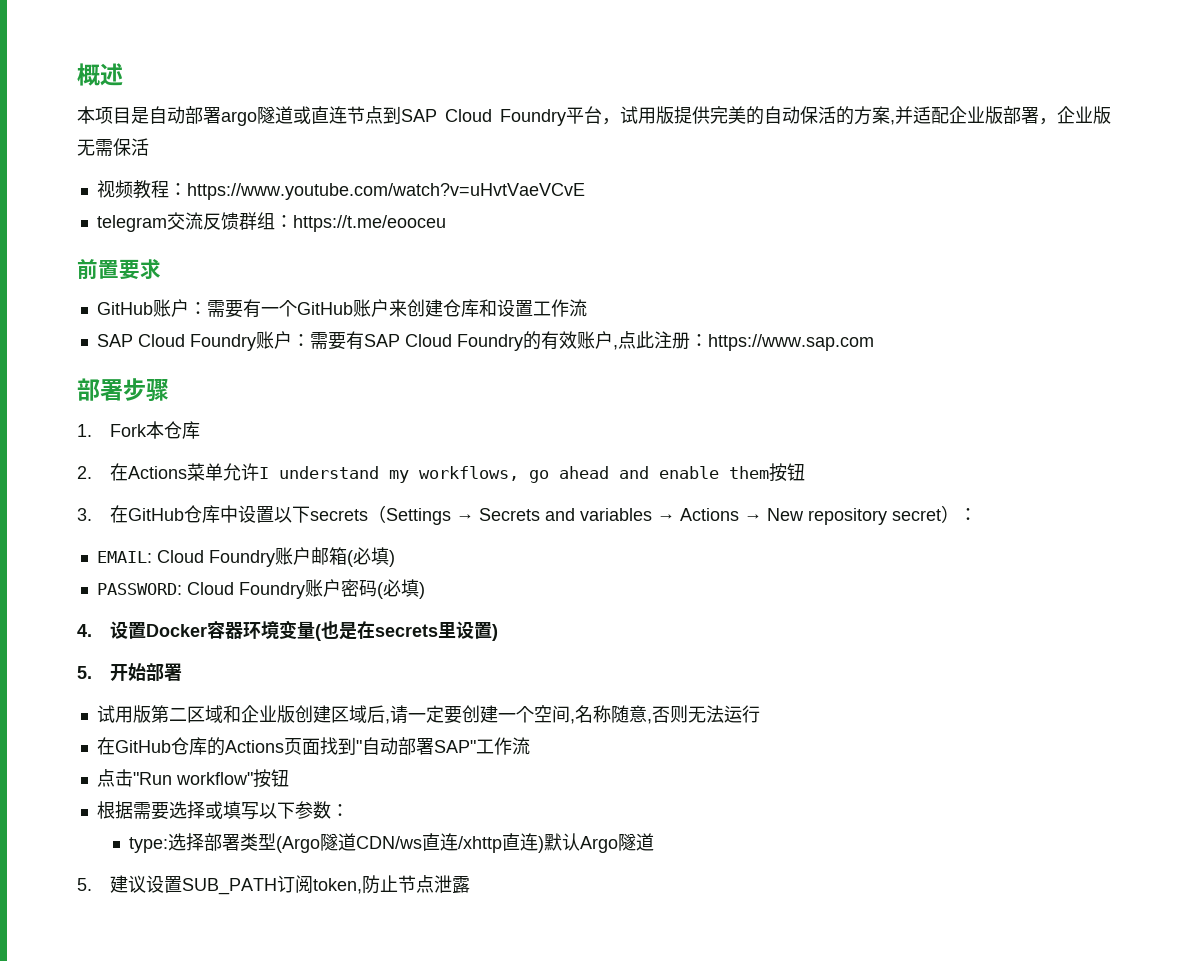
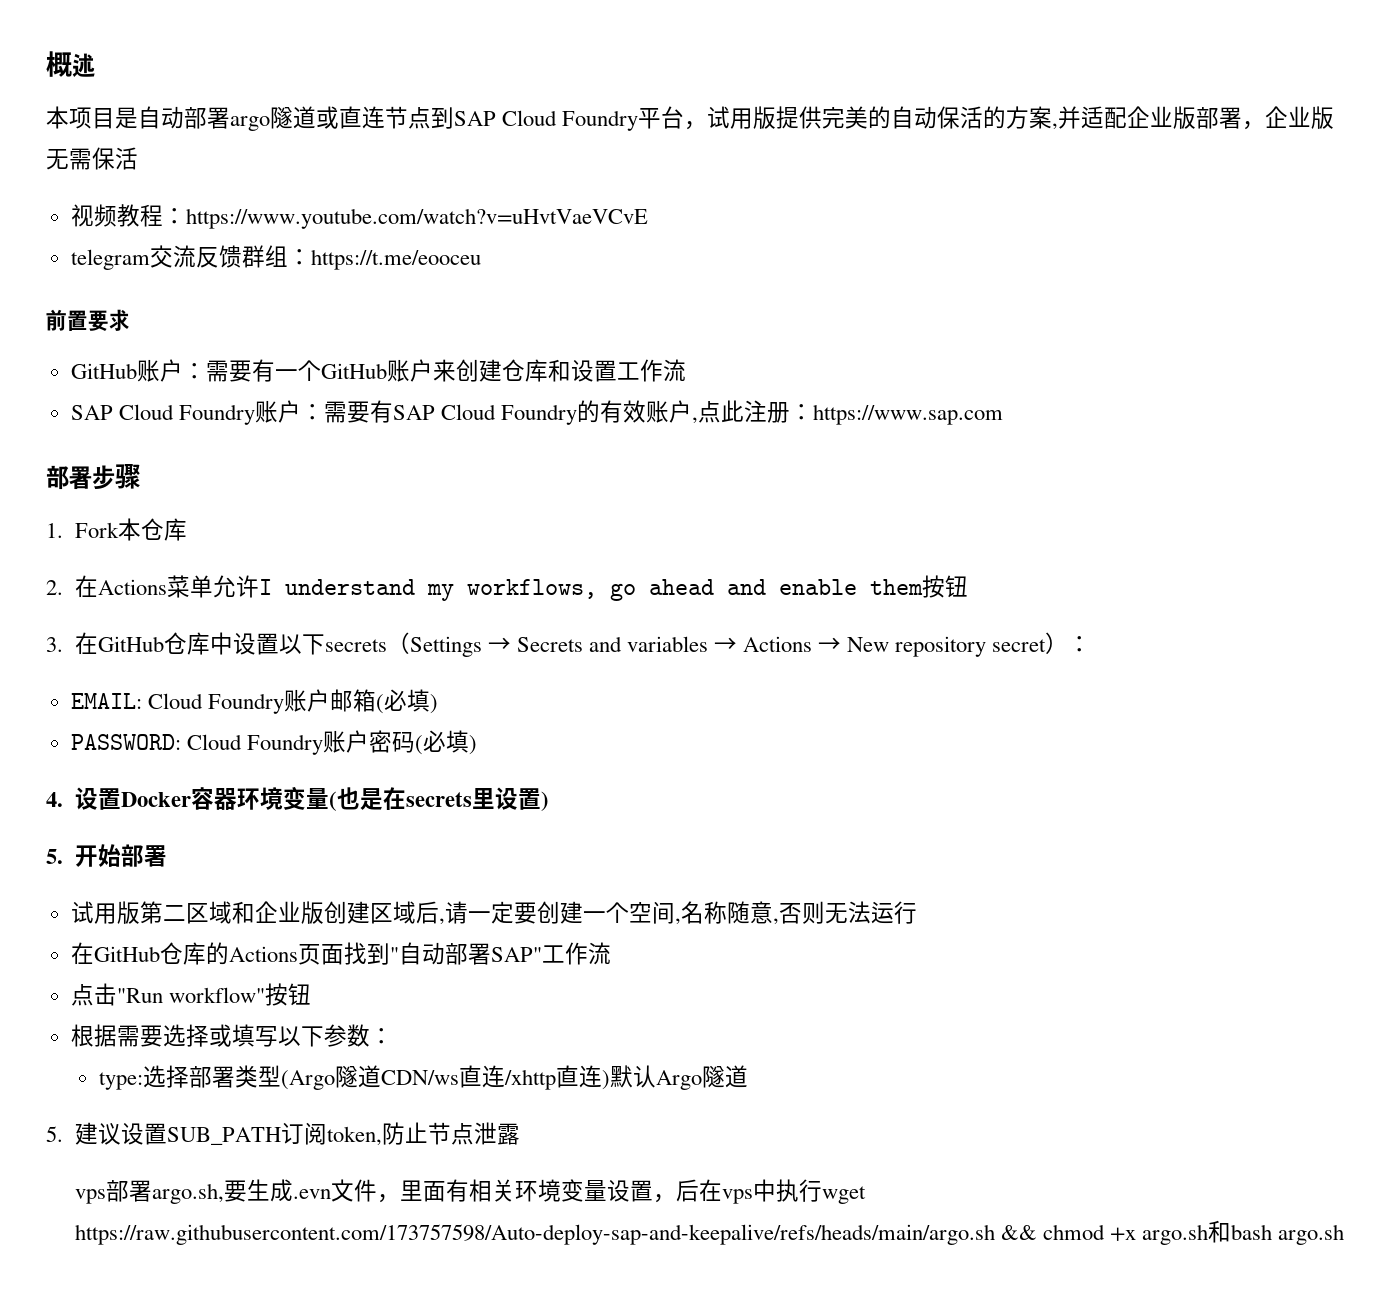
(470, 884) none -> [74,1179,866,1204] [74,1220,1344,1245] // vps部署argo.sh,要生成.evn文件，里面有相关环境变量设置，后在vps中执行wget https://raw.githubusercontent.com/173757598/Auto-deploy-sap-and-keepalive/refs/heads/main/argo.sh && chmod +x argo.sh和bash argo.sh

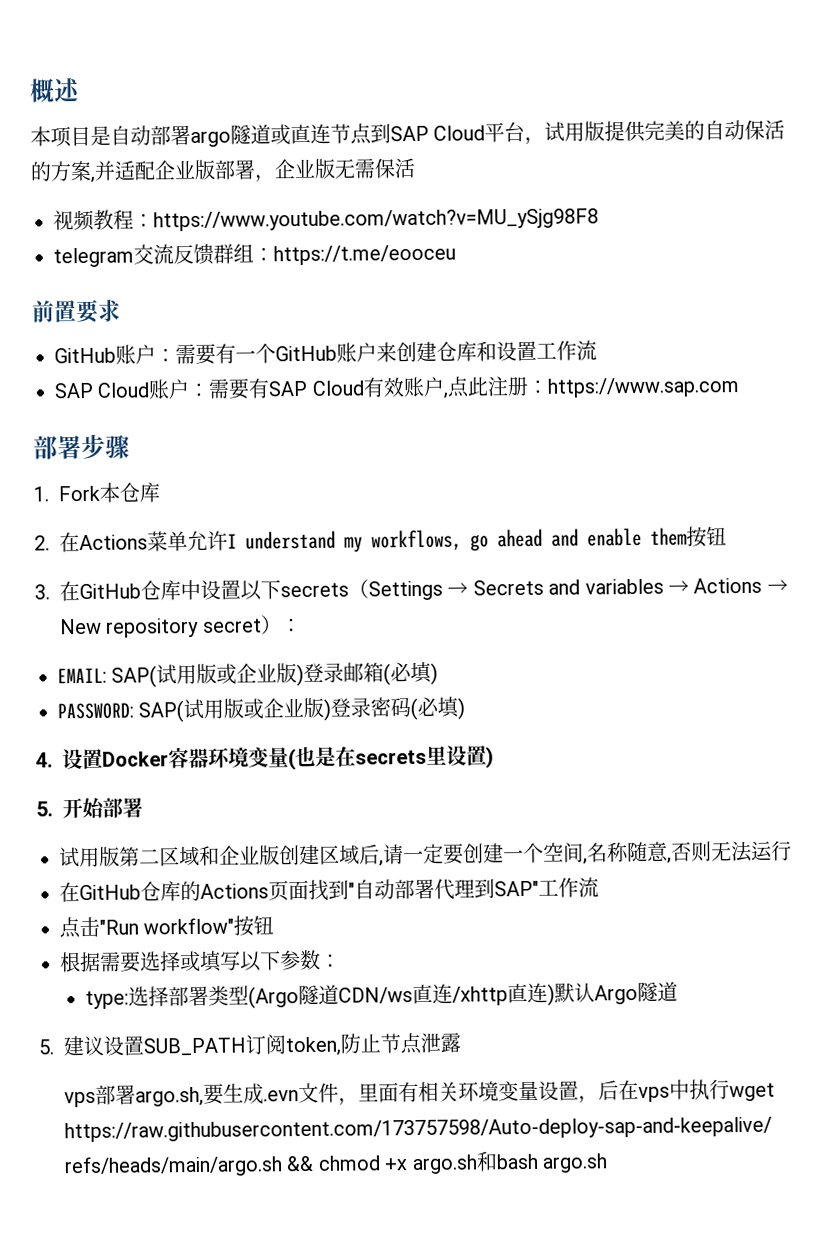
[562,110,639,131] Foundry -> (486, 133) none
[185,208,648,229] https://www.youtube.com/watch?v=uHvtVaeVCvE -> [153,208,599,232] https://www.youtube.com/watch?v=MU_ySjg98F8
[178,404,255,425] Foundry -> (150, 390) none
[501,400,601,425] Foundry的 -> (364, 388) none
[147,689,330,714] Cloud Foundry账户 -> [111,662,345,688] SAP(试用版或企业版)登录
[186,730,369,755] Cloud Foundry账户 -> [138,697,372,723] SAP(试用版或企业版)登录
(491, 954) none -> [434,878,495,900] 代理到

